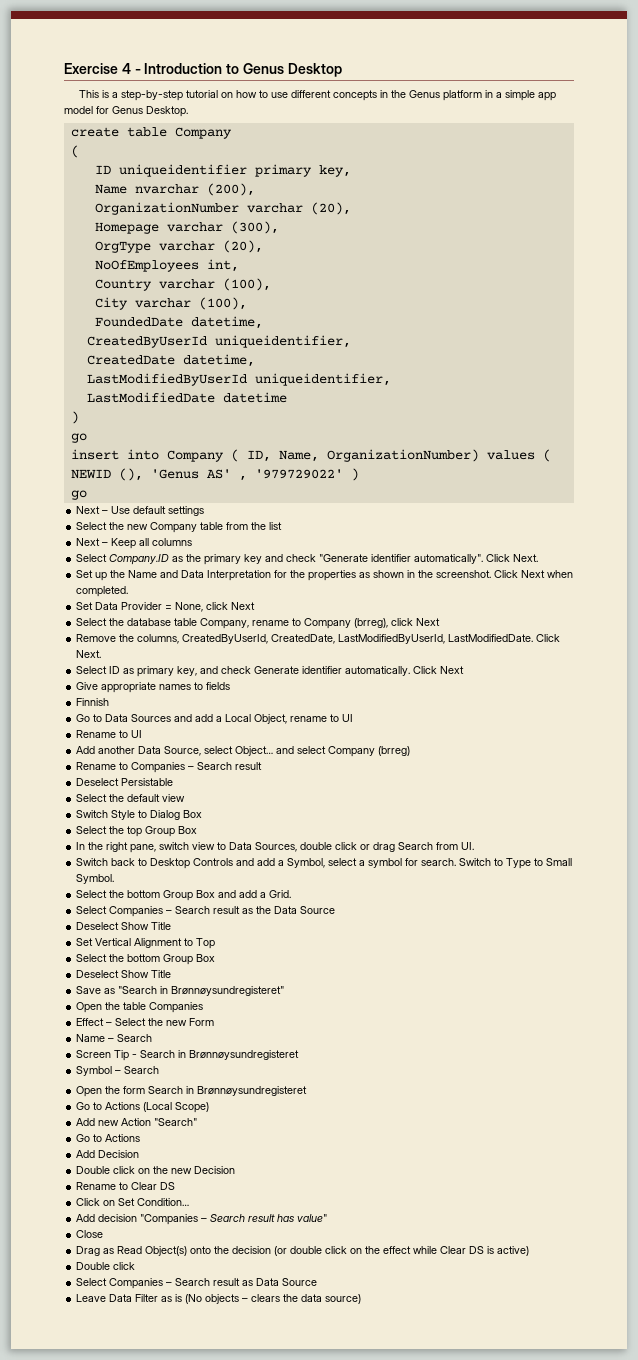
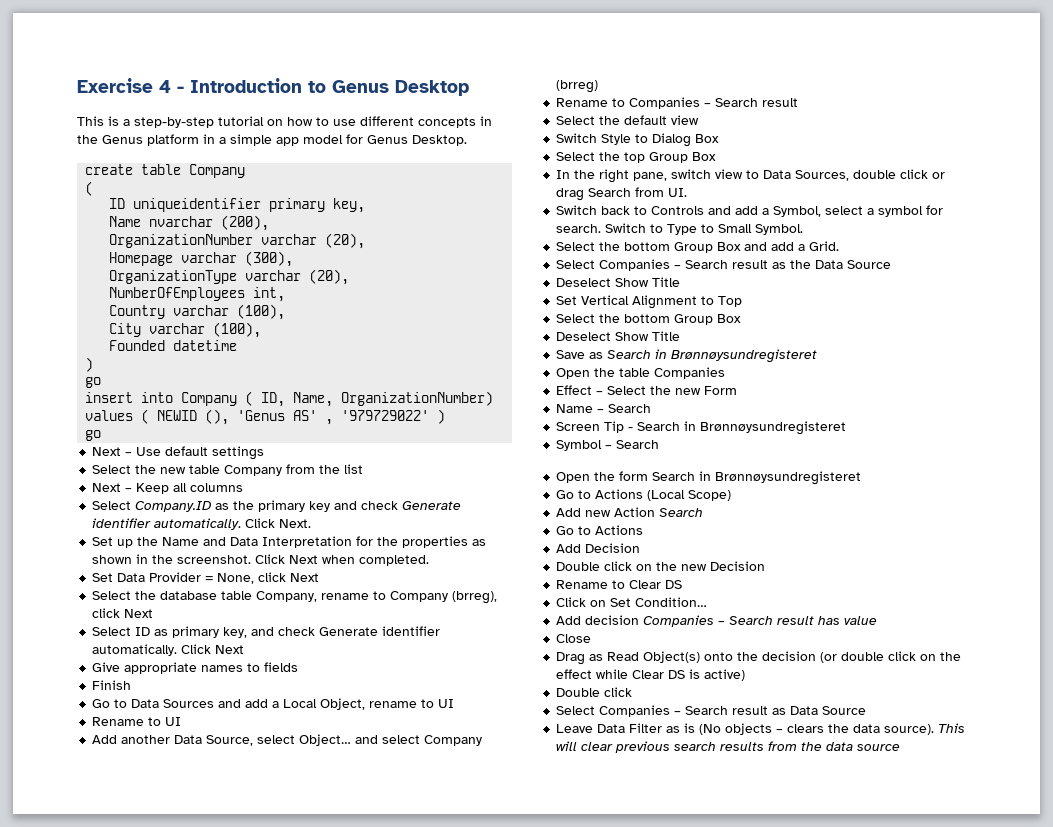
[94,240,263,253] [94,260,199,272] OrgType varchar (20), // NoOfEmployees -> [109,269,350,285] [109,287,246,301] OrganizationType varchar (20), // NumberOfEmployees
[94,316,263,329] [86,335,351,348] [86,354,255,367] [86,373,391,386] [86,392,215,403] FoundedDate datetime, // CreatedByUserId uniqueidentifier, // CreatedDate datetime, // LastModifiedByUserId uniqueidentifier, // LastModifiedDate -> [109,340,166,351] Founded
[150,522,224,533] Company table -> [189,465,283,476] table Company
[319,554,484,564] "Generate identifier automatically". -> [402,501,462,510] [92,518,242,530] Generate identifier automatically.
[76,634,561,644] [76,650,102,658] // Remove the columns, CreatedByUserId, CreatedDate, LastModifiedByUserId, LastModifiedDate. Click Next. -> (154, 613) none
[76,698,110,706] Finnish -> [92,680,132,690] Finish
[76,778,174,786] // Deselect Persistable -> (799, 102) none
[150,858,191,869] Desktop -> (648, 210) none
[118,986,285,996] "Search in Brønnøysundregisteret" -> [607,349,818,363] Search in Brønnøysundregisteret
[154,1118,198,1126] "Search" -> [659,508,704,517] Search
[140,1214,199,1225] "Companies -> [643,615,715,627] Companies
[297,1214,328,1222] value" -> [844,616,878,625] value
[325,1294,362,1304] source) -> [884,723,966,735] [556,741,901,753] source). This will clear previous search results from the data source

